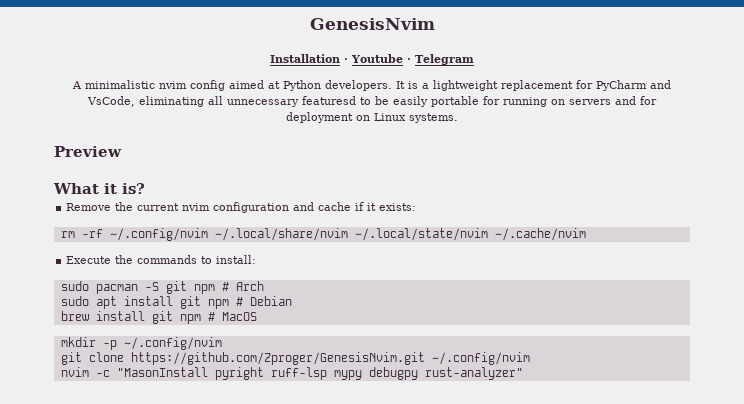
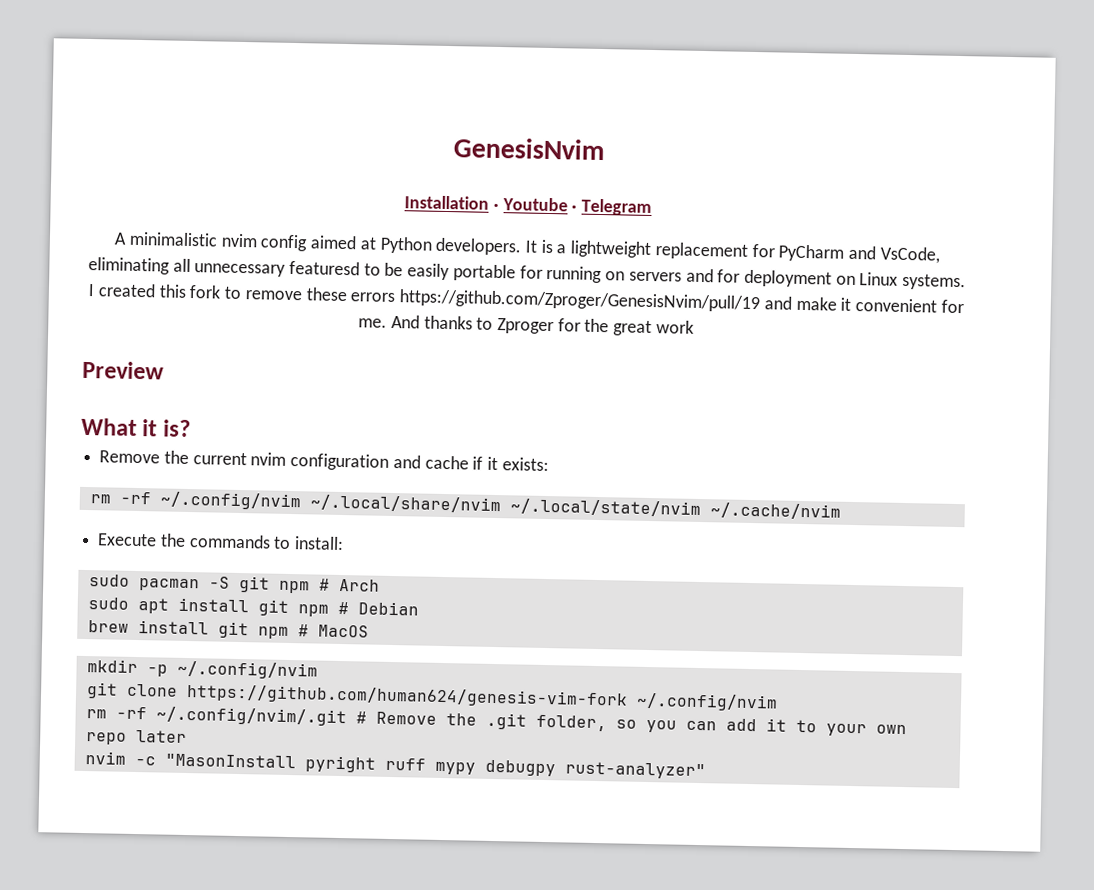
(458, 118) none -> [88,283,964,314] [358,314,694,337] I created this fork to remove these errors https://github.com/Zproger/GenesisNvim/pull/19 and make it convenient for me. And thanks to Zproger for the great work
[130,352,530,365] https://github.com/Zproger/GenesisNvim.git ~/.config/nvim -> [185,683,778,712] [85,706,907,737] [85,730,187,745] https://github.com/human624/genesis-vim-fork ~/.config/nvim // rm -rf ~/.config/nvim/.git # Remove the .git folder, so you can add it to your own repo later
[270,367,327,380] ruff-lsp -> [384,757,426,771] ruff

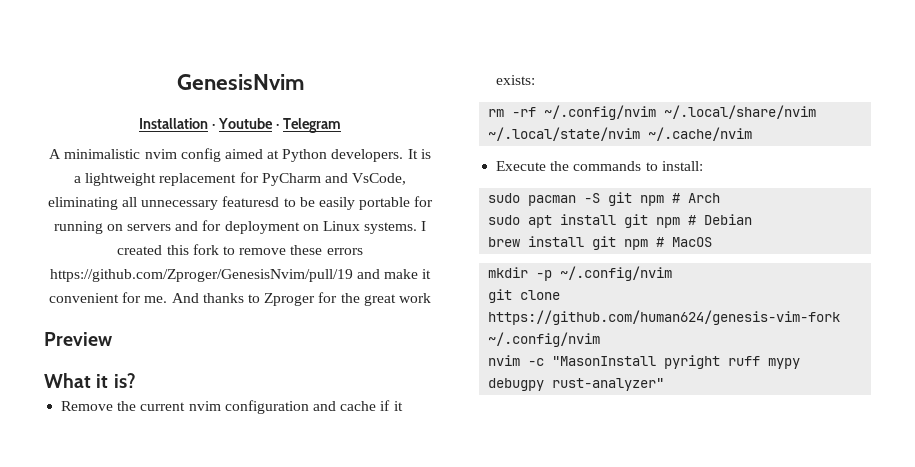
[85,706,907,737] [85,730,187,745] // rm -rf ~/.config/nvim/.git # Remove the .git folder, so you can add it to your own repo later -> (601, 339) none

